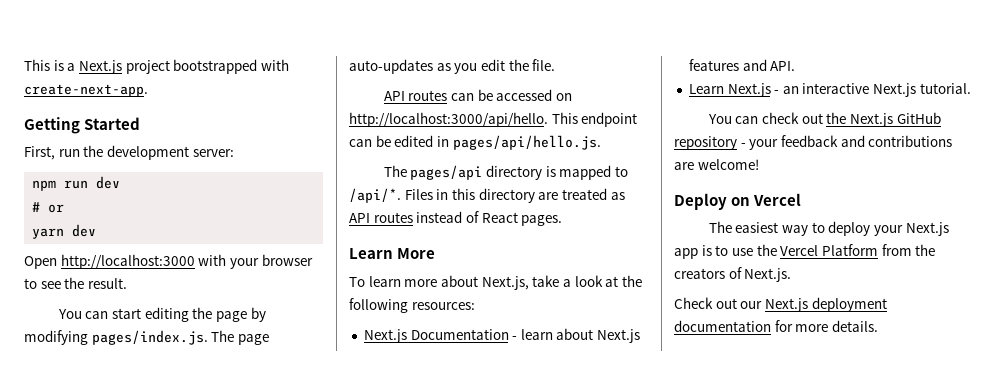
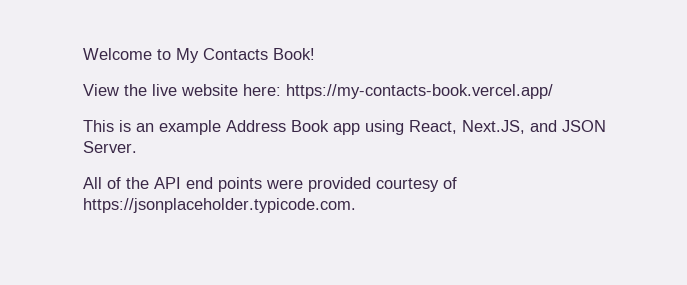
[24,59,289,74] [24,84,148,97] [24,117,141,134] [24,145,234,160] [32,176,121,191] [32,202,65,213] [32,224,97,239] [24,254,313,269] [24,277,127,289] [57,307,266,322] [24,330,269,345] [349,59,556,74] [383,89,572,101] [349,112,638,127] [349,135,601,150] [383,165,628,180] [349,188,625,203] [349,211,563,226] [349,248,436,259] [349,275,642,290] [349,298,475,313] [363,328,641,343] [688,59,796,71] [688,83,971,97] [707,112,941,127] [674,135,953,150] [674,159,759,170] [674,193,802,210] [708,221,949,236] [674,244,936,259] [674,267,792,282] [674,297,887,312] [674,320,878,332] This is a Next.js project bootstrapped with create-next-app. // Getting Started // First, run the development server: // npm run dev // # or // yarn dev // Open http://localhost:3000 with your browser to see the result. // You can start editing the page by modifying pages/index.js. The page auto-updates as you edit the file. // API routes can be accessed on http://localhost:3000/api/hello. This endpoint can be edited in pages/api/hello.js. // The pages/api directory is mapped to /api/*. Files in this directory are treated as API routes instead of React pages. // Learn More // To learn more about Next.js, take a look at the following resources: // Next.js Documentation - learn about Next.js features and API. // Learn Next.js - an interactive Next.js tutorial. // You can check out the Next.js GitHub repository - your feedback and contributions are welcome! // Deploy on Vercel // The easiest way to deploy your Next.js app is to use the Vercel Platform from the creators of Next.js. // Check out our Next.js deployment documentation for more details. -> [83,48,315,63] [83,84,553,99] [83,120,606,135] [83,141,137,153] [83,177,457,192] [83,198,356,213] Welcome to My Contacts Book! // View the live website here: https://my-contacts-book.vercel.app/ // This is an example Address Book app using React, Next.JS, and JSON Server. // All of the API end points were provided courtesy of https://jsonplaceholder.typicode.com.

